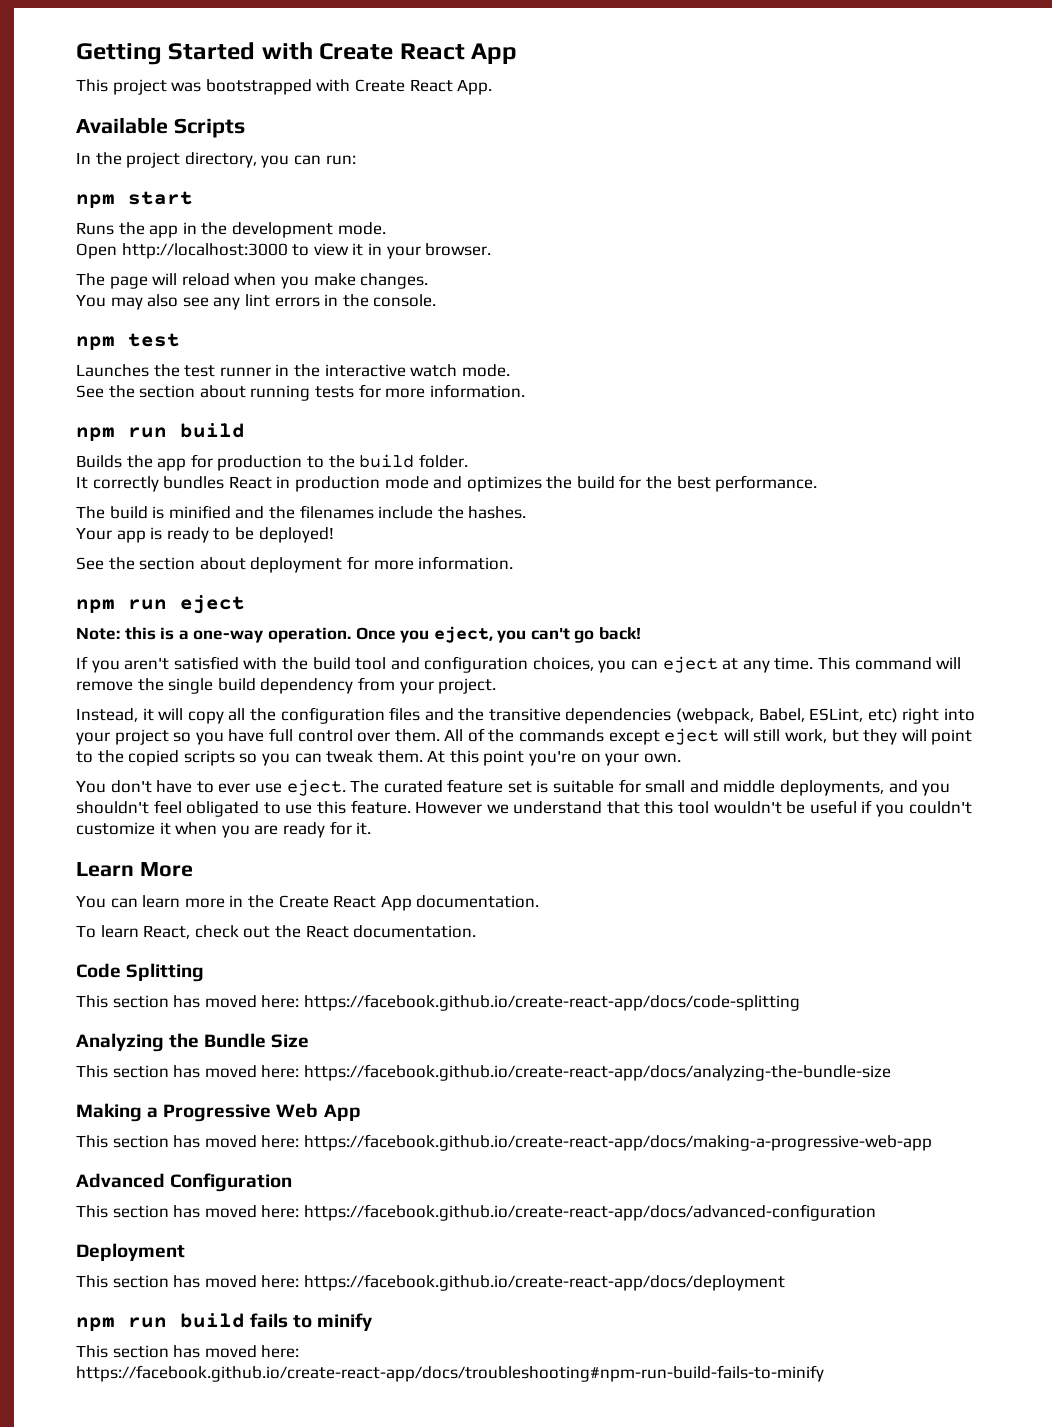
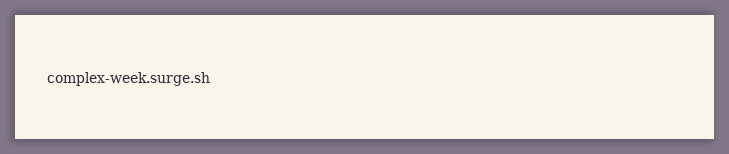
[76,42,518,65] [76,79,493,95] [76,117,245,138] [76,152,356,168] [76,191,193,208] [76,222,386,238] [76,243,492,259] [76,273,429,289] [76,294,437,310] [76,333,180,350] [76,364,510,377] [76,384,525,401] [76,423,245,441] [76,454,468,471] [76,475,818,492] [76,505,527,519] [76,527,334,543] [76,556,514,573] [76,595,245,614] [76,626,642,643] [76,656,962,673] [76,677,497,694] [76,707,976,724] [76,728,973,745] [76,750,681,766] [76,779,951,796] [76,800,972,817] [76,821,372,838] [76,862,193,877] [76,895,540,911] [76,925,477,939] [76,963,205,982] [76,994,800,1011] [76,1033,310,1052] [76,1064,891,1081] [76,1103,361,1122] [76,1134,932,1151] [76,1173,293,1192] [76,1204,876,1221] [76,1243,185,1261] [76,1274,785,1291] [76,1313,373,1331] [76,1345,300,1358] [76,1365,824,1382] Getting Started with Create React App // This project was bootstrapped with Create React App. // Available Scripts // In the project directory, you can run: // npm start // Runs the app in the development mode. // Open http://localhost:3000 to view it in your browser. // The page will reload when you make changes. // You may also see any lint errors in the console. // npm test // Launches the test runner in the interactive watch mode. // See the section about running tests for more information. // npm run build // Builds the app for production to the build folder. // It correctly bundles React in production mode and optimizes the build for the best performance. // The build is minified and the filenames include the hashes. // Your app is ready to be deployed! // See the section about deployment for more information. // npm run eject // Note: this is a one-way operation. Once you eject, you can't go back! // If you aren't satisfied with the build tool and configuration choices, you can eject at any time. This command will remove the single build dependency from your project. // Instead, it will copy all the configuration files and the transitive dependencies (webpack, Babel, ESLint, etc) right into your project so you have full control over them. All of the commands except eject will still work, but they will point to the copied scripts so you can tweak them. At this point you're on your own. // You don't have to ever use eject. The curated feature set is suitable for small and middle deployments, and you shouldn't feel obligated to use this feature. However we understand that this tool wouldn't be useful if you couldn't customize it when you are ready for it. // Learn More // You can learn more in the Create React App documentation. // To learn React, check out the React documentation. // Code Splitting // This section has moved here: https://facebook.github.io/create-react-app/docs/code-splitting // Analyzing the Bundle Size // This section has moved here: https://facebook.github.io/create-react-app/docs/analyzing-the-bundle-size // Making a Progressive Web App // This section has moved here: https://facebook.github.io/create-react-app/docs/making-a-progressive-web-app // Advanced Configuration // This section has moved here: https://facebook.github.io/create-react-app/docs/advanced-configuration // Deployment // This section has moved here: https://facebook.github.io/create-react-app/docs/deployment // npm run build fails to minify // This section has moved here: https://facebook.github.io/create-react-app/docs/troubleshooting#npm-run-build-fails-to-minify -> [47,72,210,86] complex-week.surge.sh

